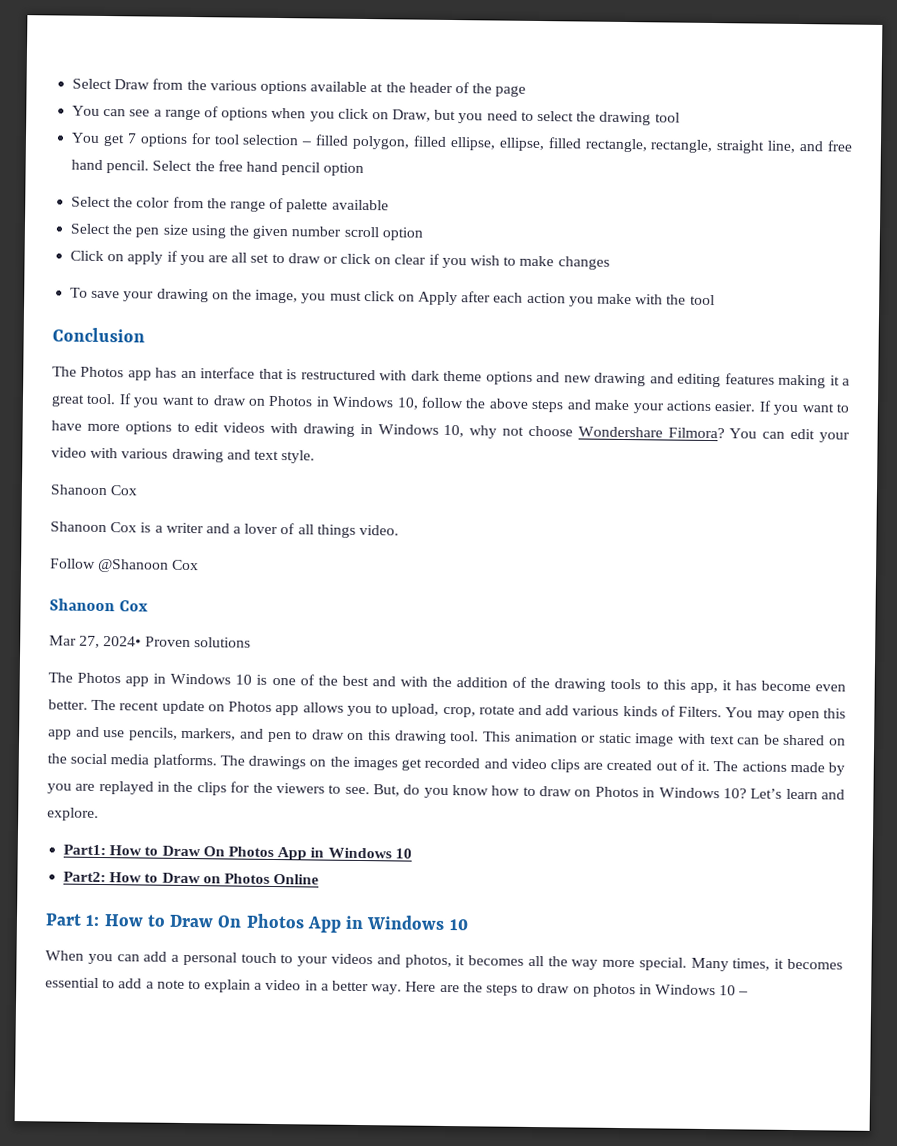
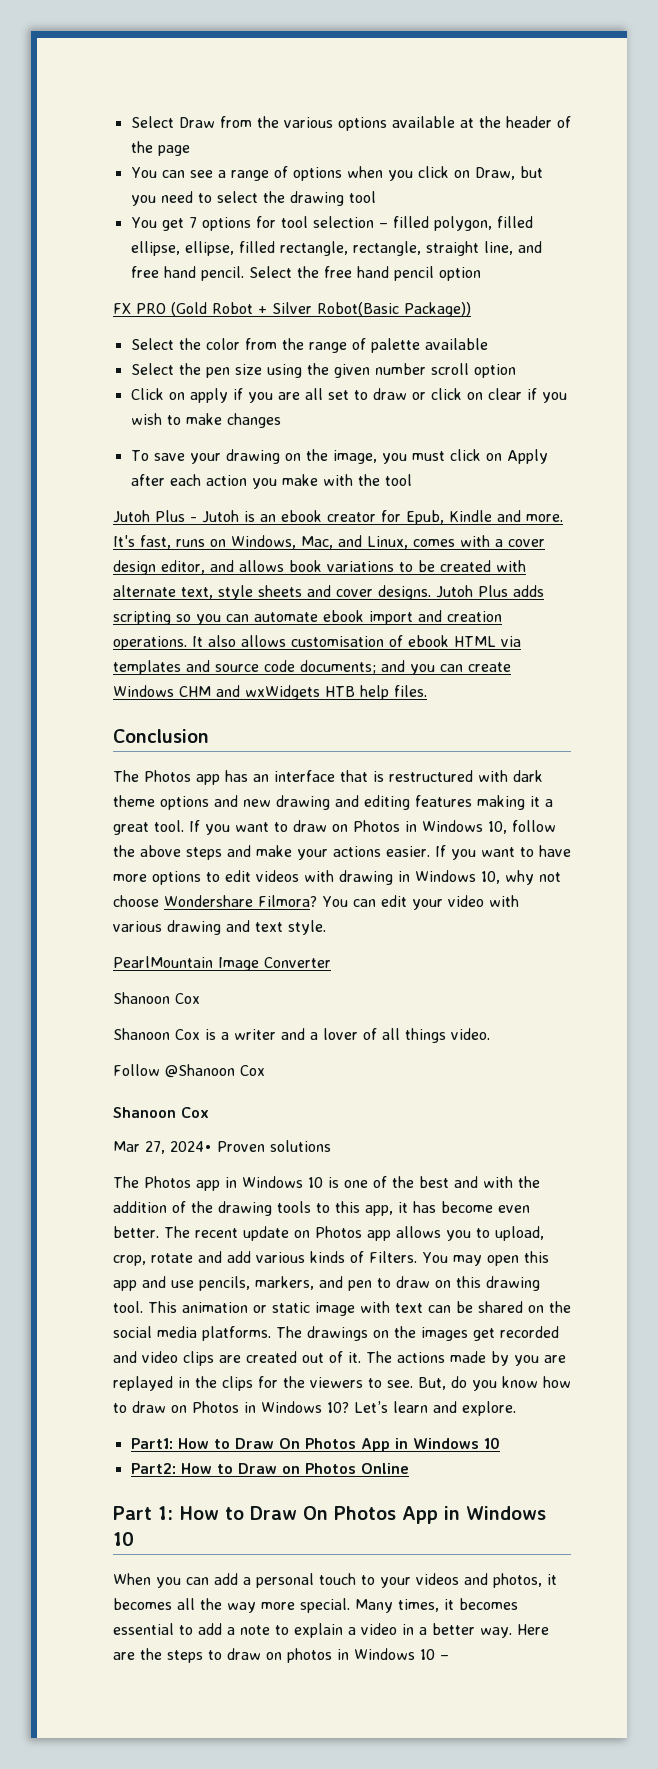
(365, 169) none -> [113,302,471,317] // FX PRO (Gold Robot + Silver Robot(Basic Package))
(715, 300) none -> [113,510,563,525] [113,535,545,549] [113,560,526,575] [113,585,544,600] [113,610,502,625] [113,635,521,650] [113,660,511,675] [113,685,427,700] // Jutoh Plus - Jutoh is an ebook creator for Epub, Kindle and more. It's fast, runs on Windows, Mac, and Linux, comes with a cover design editor, and allows book variations to be created with alternate text, style sheets and cover designs. Jutoh Plus adds scripting so you can automate ebook import and creation operations. It also allows customisation of ebook HTML via templates and source code documents; and you can create Windows CHM and wxWidgets HTB help files.
(316, 457) none -> [113,956,331,971] // PearlMountain Image Converter

